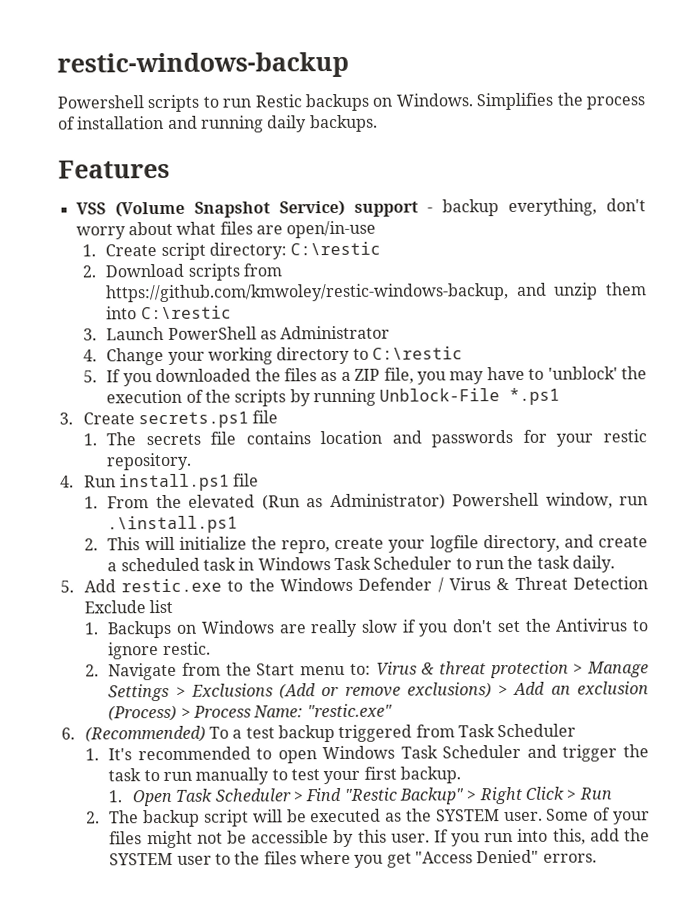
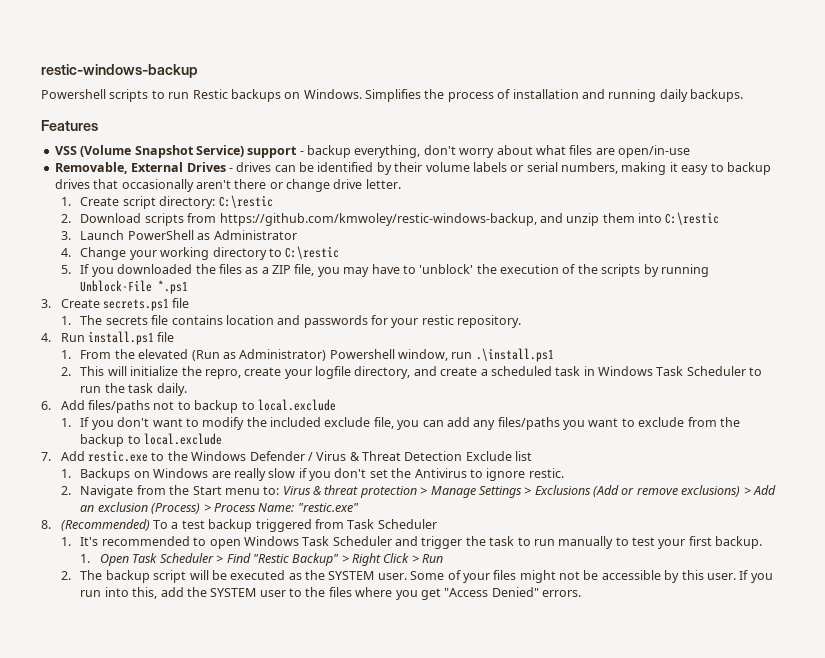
(377, 229) none -> [54,162,771,175] [54,179,401,192] // Removable, External Drives - drives can be identified by their volume labels or serial numbers, making it easy to backup drives that occasionally aren't there or change drive letter.
[60,580,74,593] 5. -> [41,399,336,413] [60,417,740,430] [80,433,223,447] [41,452,51,461] 6. Add files/paths not to backup to local.exclude // 1. If you don't want to modify the included exclude file, you can add any files/paths you want to exclude from the backup to local.exclude // 7.
[61,727,75,740] 6. -> [41,520,51,529] 8.

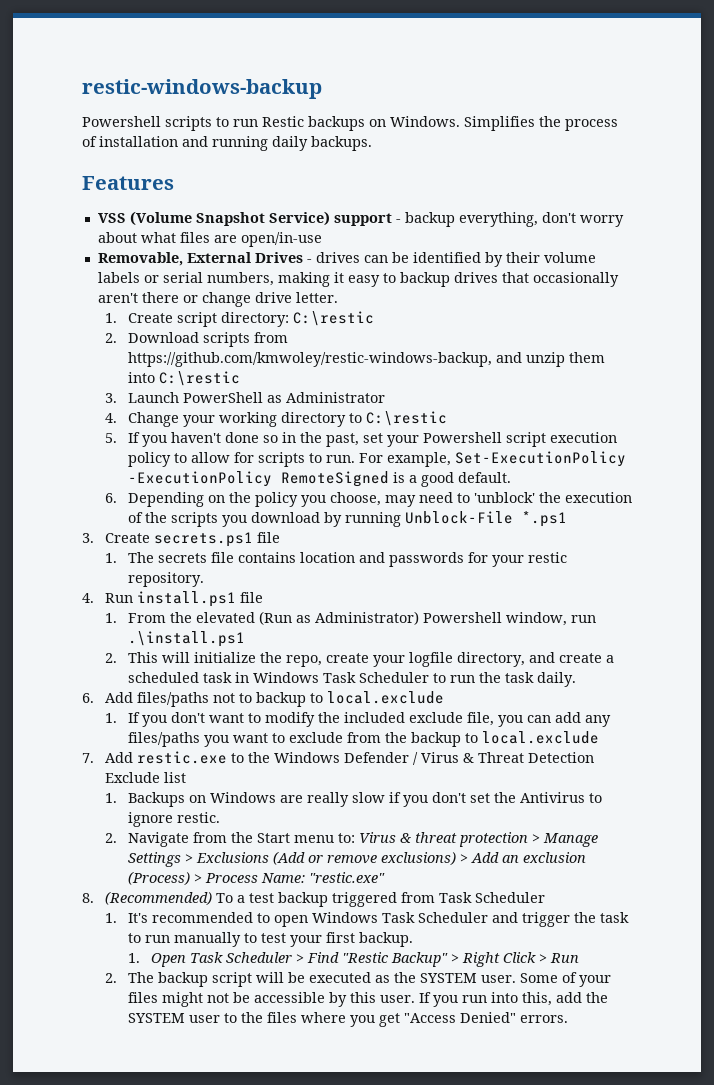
[117,264,400,277] downloaded the files as a ZIP file, you may have -> [170,432,617,447] [127,451,626,467] [127,471,511,487] [104,492,453,507] haven't done so in the past, set your Powershell script execution policy to allow for scripts to run. For example, Set-ExecutionPolicy -ExecutionPolicy RemoteSigned is a good default. // 6. Depending on the policy you choose, may need
(641, 270) none -> [221,512,320,527] you download
[204,369,241,379] repro, -> [285,655,322,667] repo,

